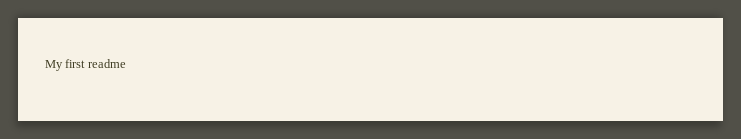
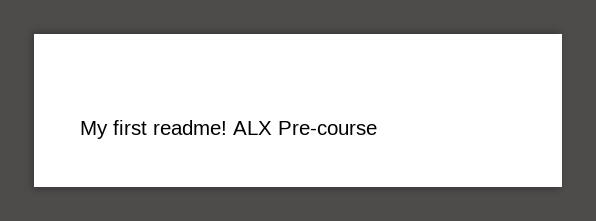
[87,59,126,68] readme -> [153,120,377,135] readme! ALX Pre-course

